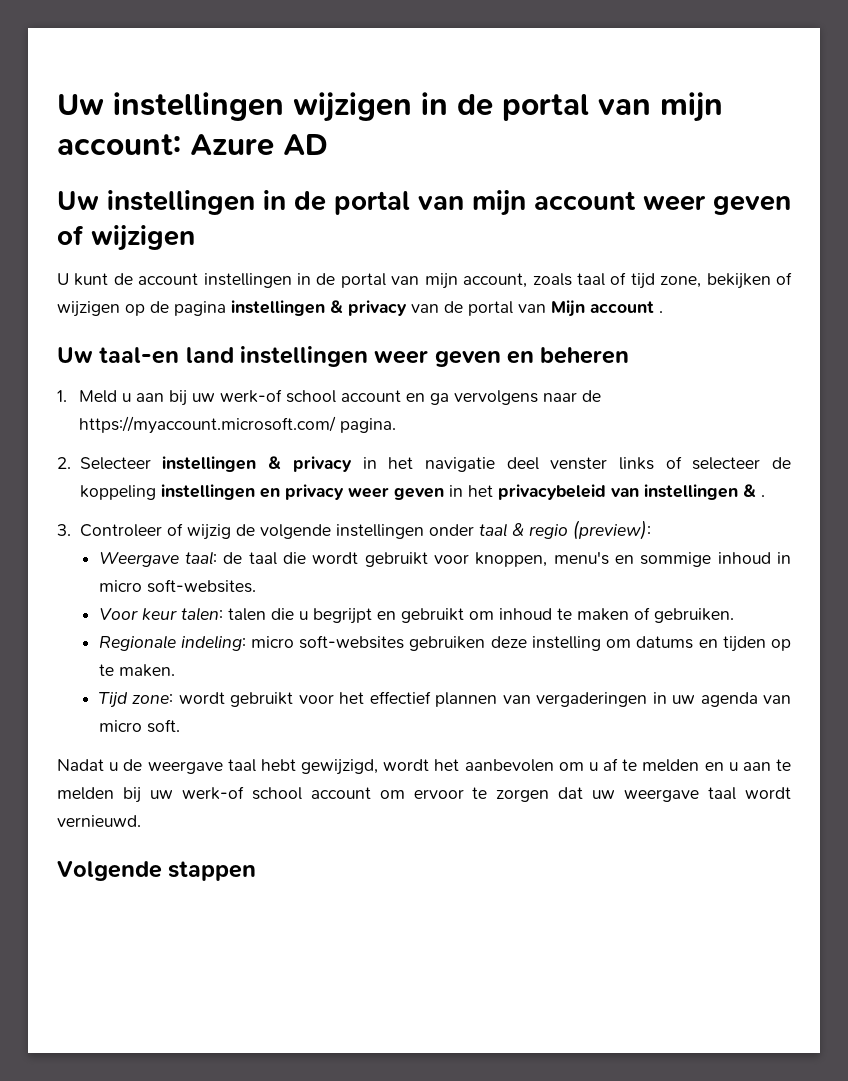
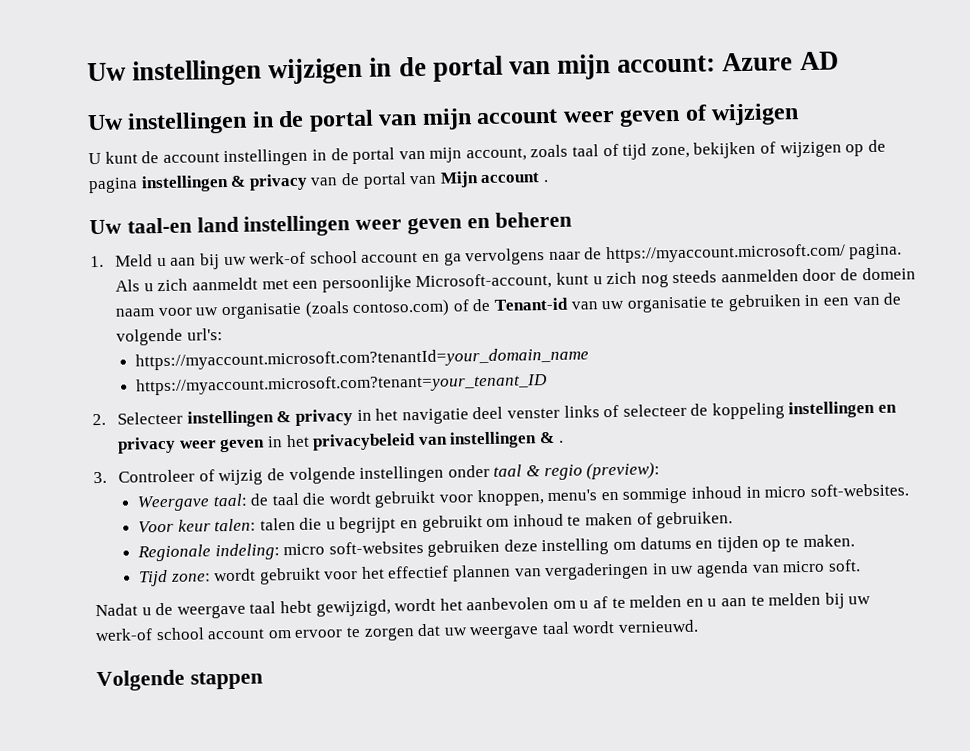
(397, 425) none -> [115,267,916,293] [115,292,902,320] [116,328,223,346] [134,347,589,371] [135,373,548,396] Als u zich aanmeldt met een persoonlijke Microsoft-account, kunt u zich nog steeds aanmelden door de domein naam voor uw organisatie (zoals contoso.com) of de Tenant-id van uw organisatie te gebruiken in een van de volgende url's: // https://myaccount.microsoft.com?tenantId=your_domain_name // https://myaccount.microsoft.com?tenant=your_tenant_ID

